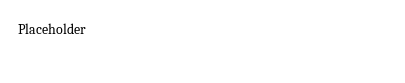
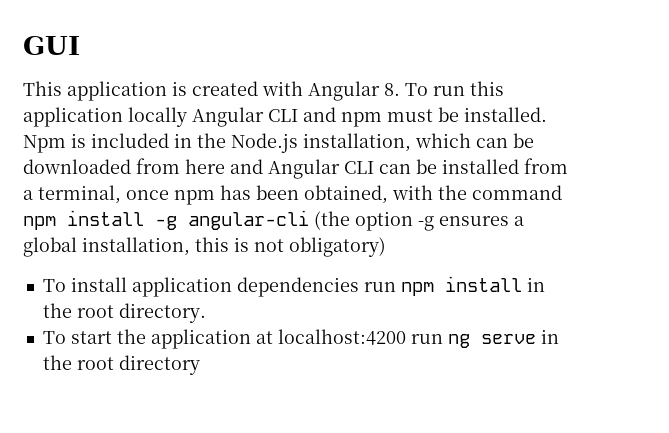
[18,23,86,34] Placeholder -> [23,36,80,55] [23,81,504,101] [23,107,547,127] [23,133,534,153] [23,158,568,179] [23,185,562,205] [23,210,524,231] [23,237,386,257] [42,276,545,297] [42,303,206,323] [42,329,559,349] [42,355,200,375] GUI // This application is created with Angular 8. To run this application locally Angular CLI and npm must be installed. Npm is included in the Node.js installation, which can be downloaded from here and Angular CLI can be installed from a terminal, once npm has been obtained, with the command npm install -g angular-cli (the option -g ensures a global installation, this is not obligatory) // To install application dependencies run npm install in the root directory. // To start the application at localhost:4200 run ng serve in the root directory

